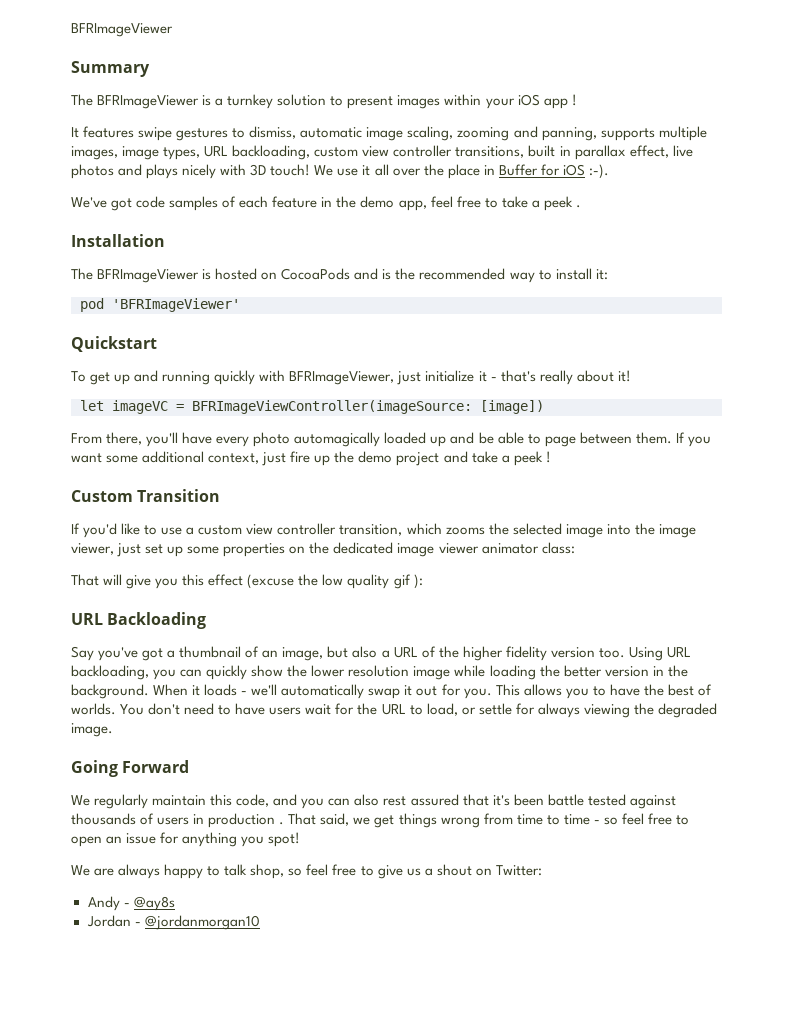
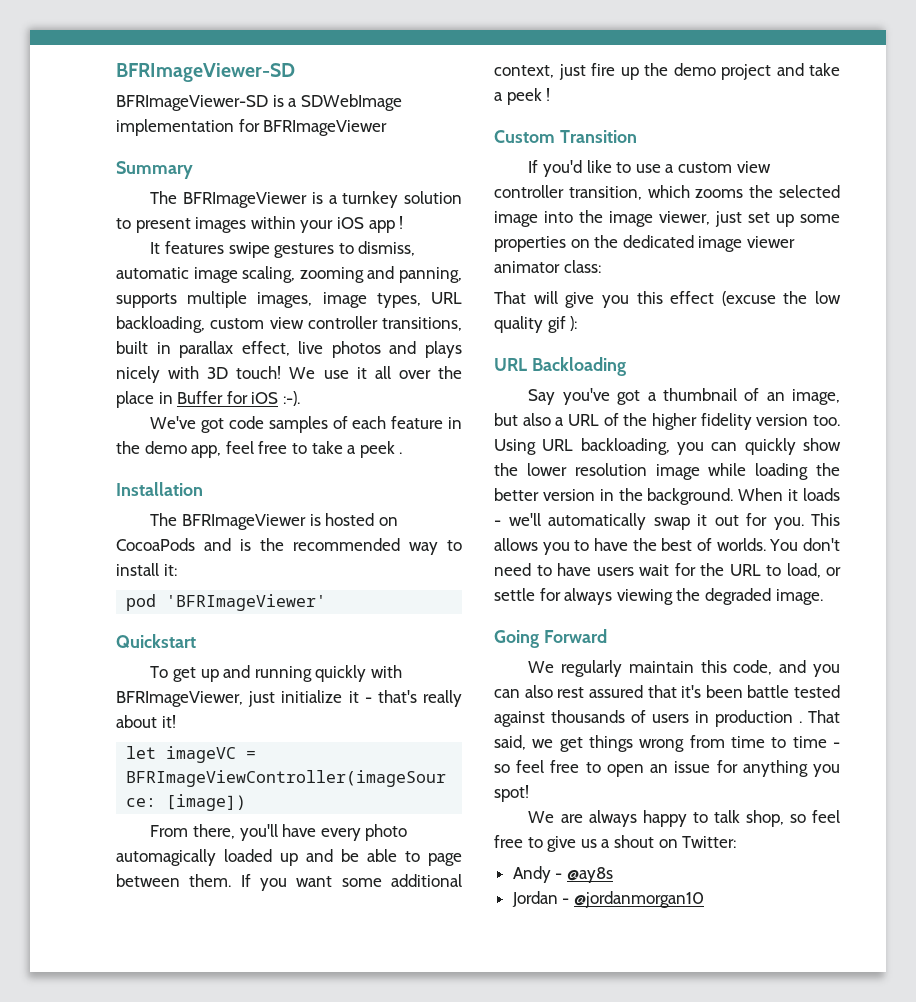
(71, 30) none -> [116,63,295,82] [116,94,402,111] [116,119,260,136] BFRImageViewer-SD // BFRImageViewer-SD is a SDWebImage implementation for

